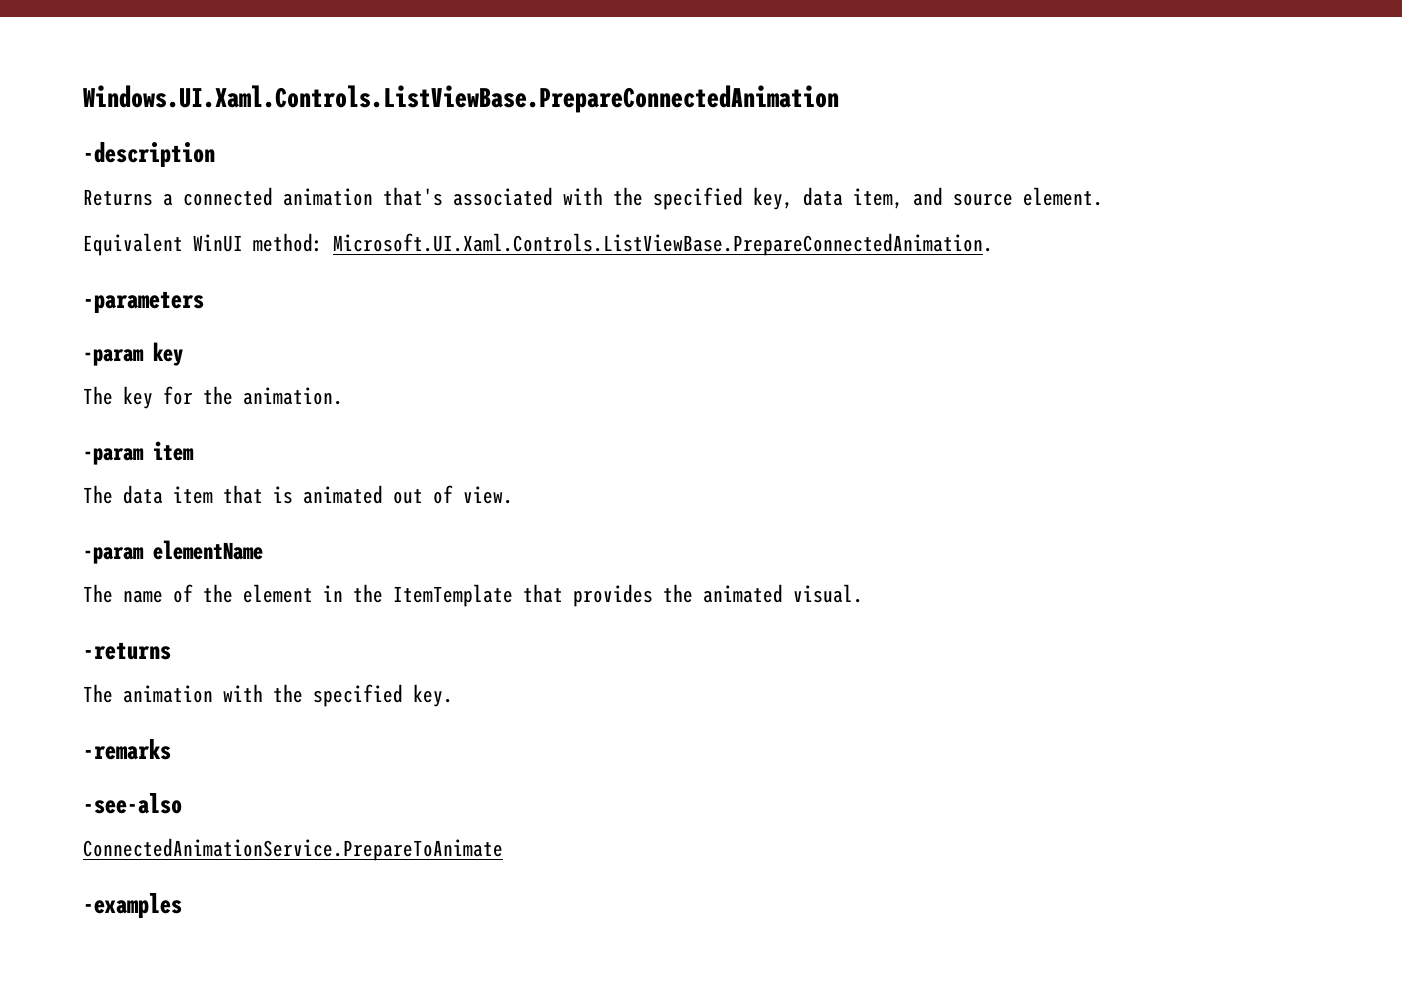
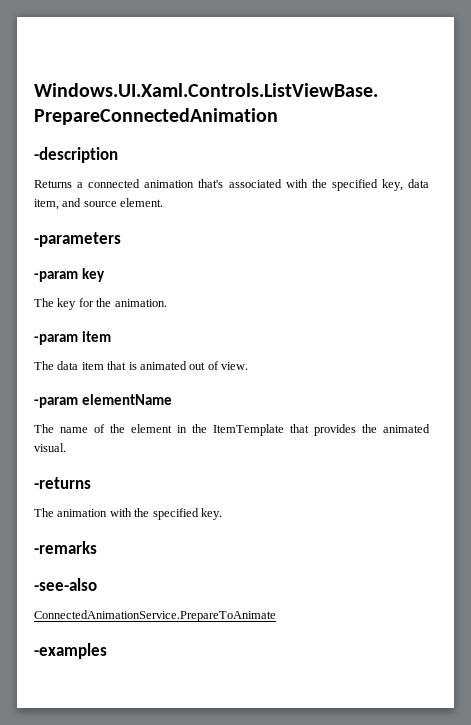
[83,233,993,256] // Equivalent WinUI method: Microsoft.UI.Xaml.Controls.ListViewBase.PrepareConnectedAnimation. -> (164, 202) none

